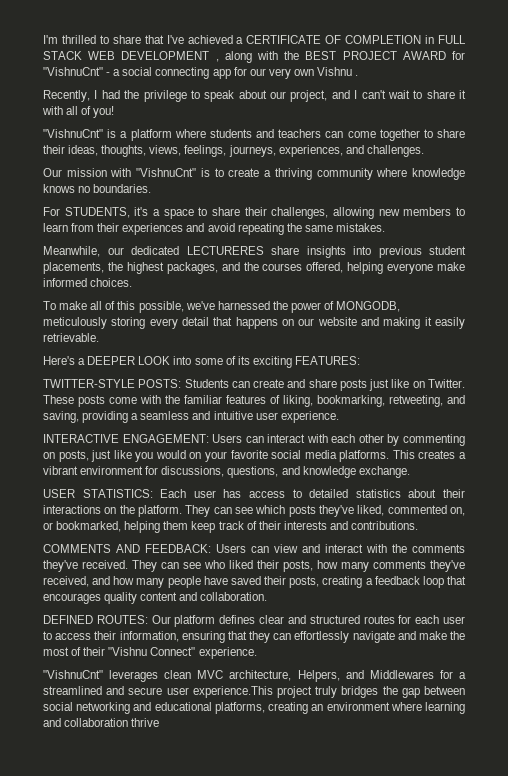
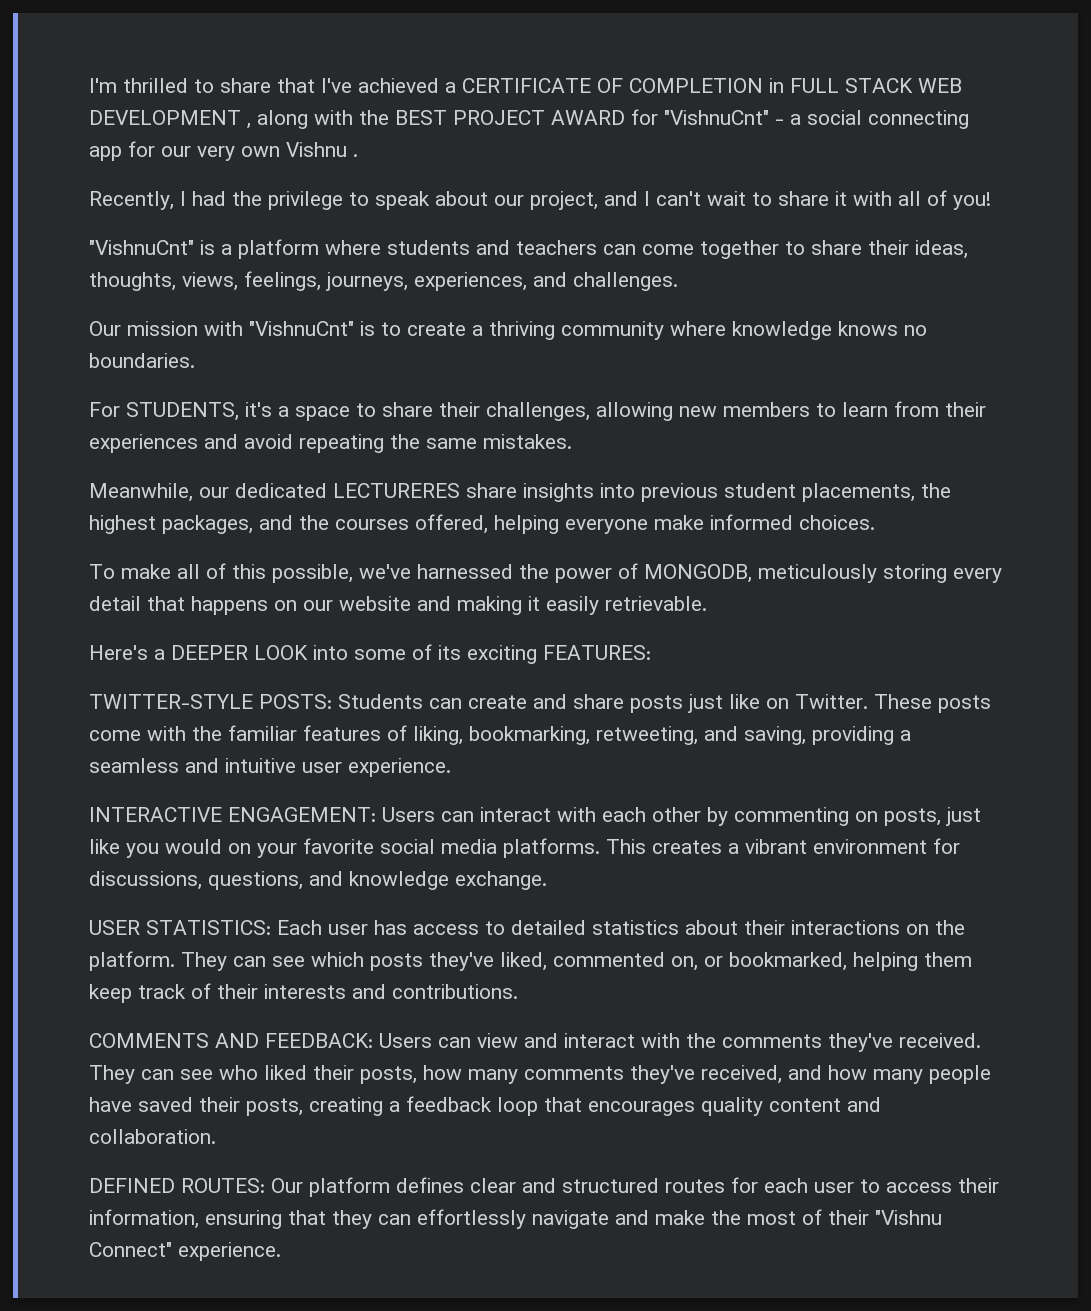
[43,670,466,682] [43,686,465,698] [43,702,465,714] [43,718,160,727] // "VishnuCnt" leverages clean MVC architecture, Helpers, and Middlewares for a streamlined and secure user experience.This project truly bridges the gap between social networking and educational platforms, creating an environment where learning and collaboration thrive -> (281, 1251) none

